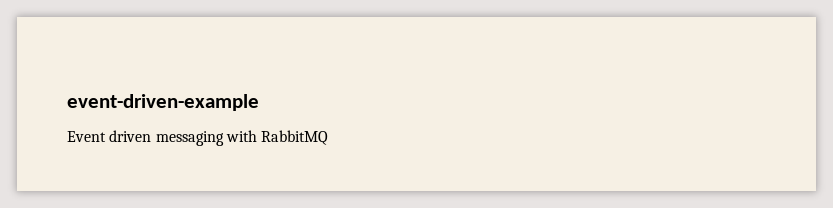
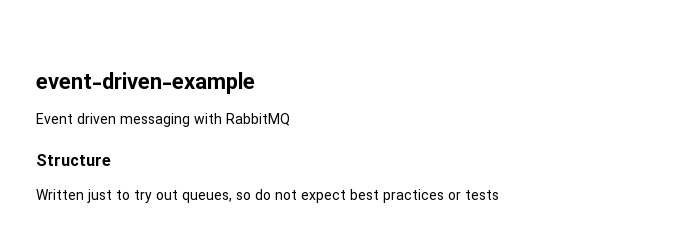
(329, 137) none -> [36,154,111,166] [36,189,499,203] // Structure // Written just to try out queues, so do not expect best practices or tests

